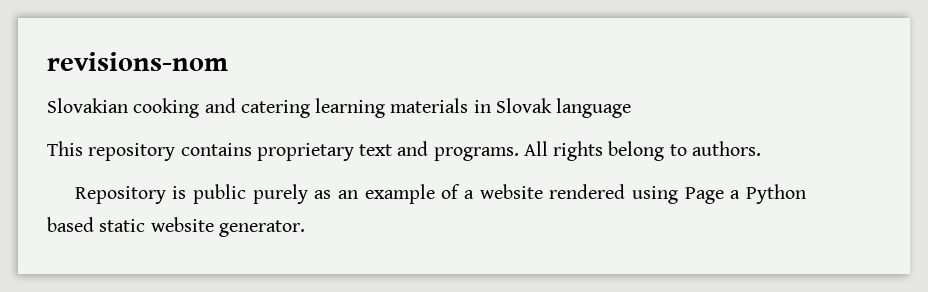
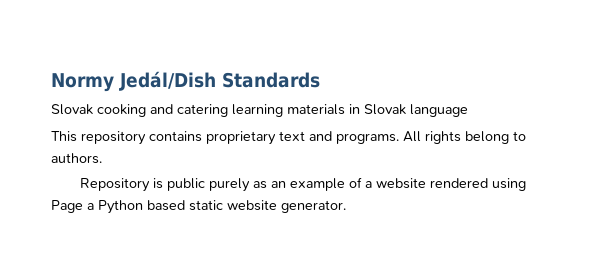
[47,52,228,71] [47,98,128,113] revisions-nom // Slovakian -> [51,71,320,92] [51,104,93,115] Normy Jedál/Dish Standards // Slovak

